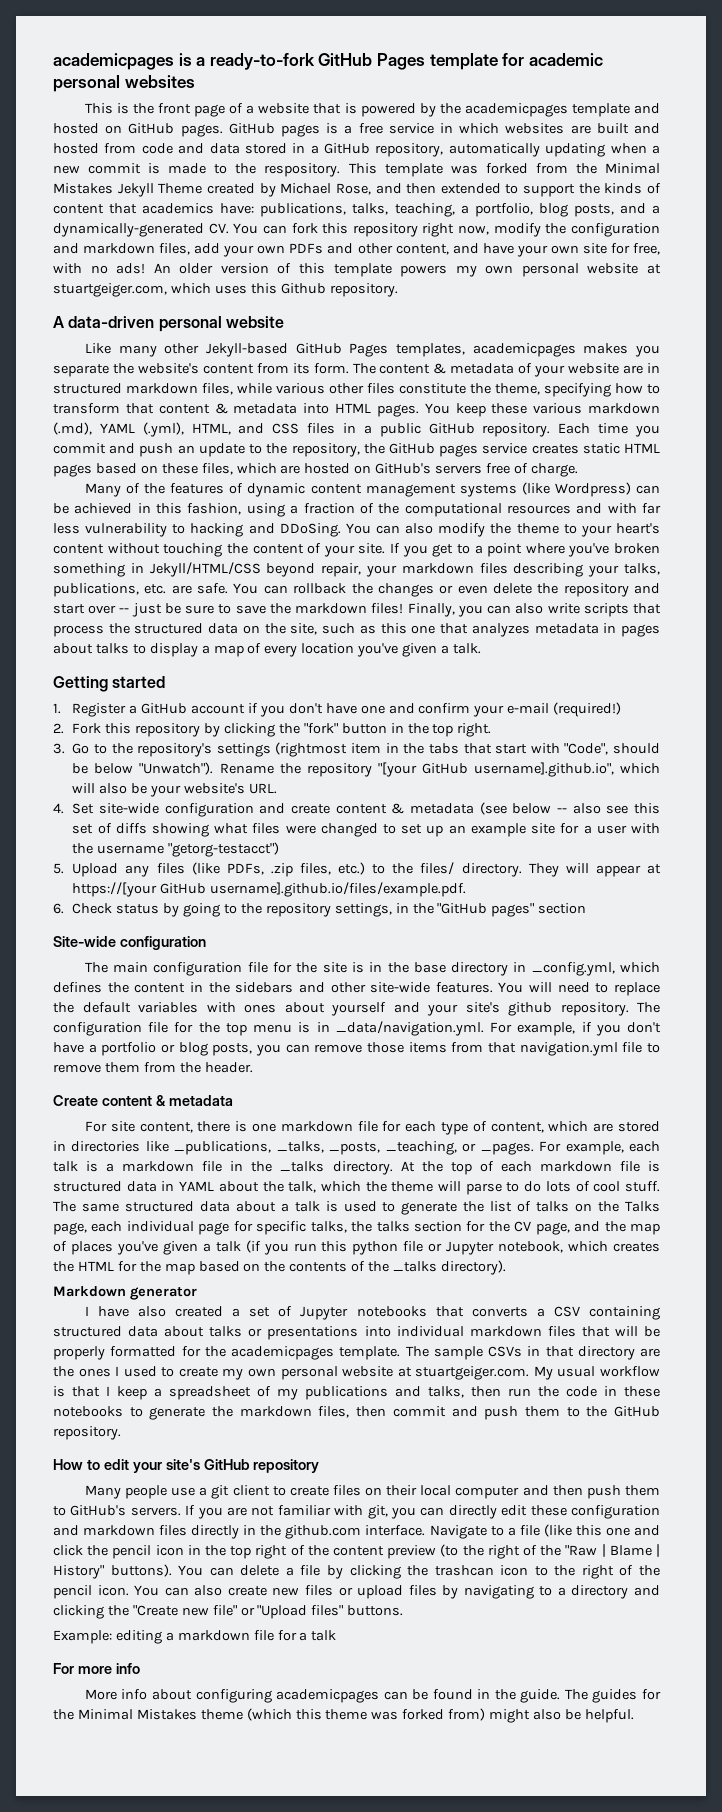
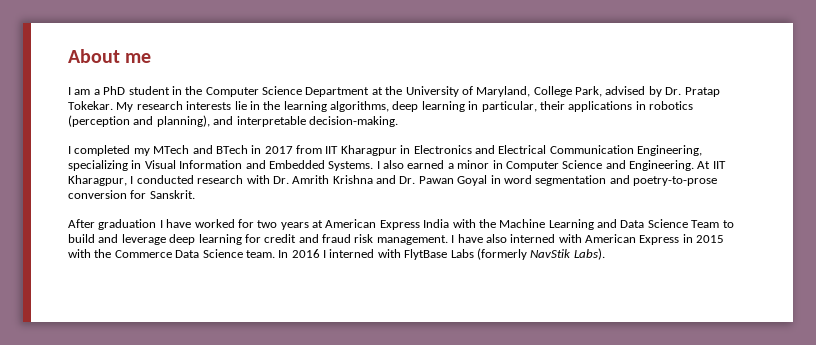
[53,53,603,70] [53,75,195,92] [84,103,661,117] [53,123,660,137] [53,143,660,157] [53,163,661,177] [53,183,661,197] [53,203,661,217] [53,223,660,237] [53,243,660,257] [53,263,661,277] [53,283,398,297] [53,316,284,332] [84,343,660,357] [53,363,660,377] [53,383,660,397] [53,403,660,417] [53,422,661,437] [53,443,660,457] [53,463,578,477] [84,482,660,497] [53,503,662,517] [53,523,660,537] [53,543,660,557] [53,562,660,577] [53,583,661,597] [53,603,662,617] [53,623,661,637] [53,643,481,657] [53,676,166,692] [53,702,622,717] [53,723,492,737] [53,742,661,757] [72,762,660,777] [72,783,277,797] [53,802,661,817] [72,823,661,837] [72,842,280,857] [53,862,661,877] [72,882,467,897] [53,903,587,917] [53,936,206,950] [84,962,661,976] [53,982,660,996] [53,1002,660,1016] [53,1021,662,1036] [53,1042,660,1056] [53,1062,253,1073] [53,1095,233,1106] [84,1121,661,1135] [53,1141,660,1155] [53,1161,660,1175] [53,1181,660,1195] [53,1201,661,1215] [53,1221,660,1235] [53,1240,660,1255] [53,1260,506,1275] [53,1286,197,1300] [84,1306,660,1320] [53,1326,661,1340] [53,1346,660,1360] [53,1366,660,1380] [53,1386,660,1400] [53,1406,660,1420] [53,1426,121,1440] [53,1459,320,1473] [84,1485,661,1499] [53,1505,660,1519] [53,1524,661,1539] [53,1544,660,1559] [53,1564,660,1579] [53,1585,660,1599] [53,1605,404,1619] [53,1630,337,1644] [53,1663,140,1674] [84,1689,661,1703] [53,1708,634,1723] academicpages is a ready-to-fork GitHub Pages template for academic personal websites // This is the front page of a website that is powered by the academicpages template and hosted on GitHub pages. GitHub pages is a free service in which websites are built and hosted from code and data stored in a GitHub repository, automatically updating when a new commit is made to the respository. This template was forked from the Minimal Mistakes Jekyll Theme created by Michael Rose, and then extended to support the kinds of content that academics have: publications, talks, teaching, a portfolio, blog posts, and a dynamically-generated CV. You can fork this repository right now, modify the configuration and markdown files, add your own PDFs and other content, and have your own site for free, with no ads! An older version of this template powers my own personal website at stuartgeiger.com, which uses this Github repository. // A data-driven personal website // Like many other Jekyll-based GitHub Pages templates, academicpages makes you separate the website's content from its form. The content & metadata of your website are in structured markdown files, while various other files constitute the theme, specifying how to transform that content & metadata into HTML pages. You keep these various markdown (.md), YAML (.yml), HTML, and CSS files in a public GitHub repository. Each time you commit and push an update to the repository, the GitHub pages service creates static HTML pages based on these files, which are hosted on GitHub's servers free of charge. // Many of the features of dynamic content management systems (like Wordpress) can be achieved in this fashion, using a fraction of the computational resources and with far less vulnerability to hacking and DDoSing. You can also modify the theme to your heart's content without touching the content of your site. If you get to a point where you've broken something in Jekyll/HTML/CSS beyond repair, your markdown files describing your talks, publications, etc. are safe. You can rollback the changes or even delete the repository and start over -- just be sure to save the markdown files! Finally, you can also write scripts that process the structured data on the site, such as this one that analyzes metadata in pages about talks to display a map of every location you've given a talk. // Getting started // 1. Register a GitHub account if you don't have one and confirm your e-mail (required!) // 2. Fork this repository by clicking the "fork" button in the top right. // 3. Go to the repository's settings (rightmost item in the tabs that start with "Code", should be below "Unwatch"). Rename the repository "[your GitHub username].github.io", which will also be your website's URL. // 4. Set site-wide configuration and create content & metadata (see below -- also see this set of diffs showing what files were changed to set up an example site for a user with the username "getorg-testacct") // 5. Upload any files (like PDFs, .zip files, etc.) to the files/ directory. They will appear at https://[your GitHub username].github.io/files/example.pdf. // 6. Check status by going to the repository settings, in the "GitHub pages" section // Site-wide configuration // The main configuration file for the site is in the base directory in _config.yml, which defines the content in the sidebars and other site-wide features. You will need to replace the default variables with ones about yourself and your site's github repository. The configuration file for the top menu is in _data/navigation.yml. For example, if you don't have a portfolio or blog posts, you can remove those items from that navigation.yml file to remove them from the header. // Create content & metadata // For site content, there is one markdown file for each type of content, which are stored in directories like _publications, _talks, _posts, _teaching, or _pages. For example, each talk is a markdown file in the _talks directory. At the top of each markdown file is structured data in YAML about the talk, which the theme will parse to do lots of cool stuff. The same structured data about a talk is used to generate the list of talks on the Talks page, each individual page for specific talks, the talks section for the CV page, and the map of places you've given a talk (if you run this python file or Jupyter notebook, which creates the HTML for the map based on the contents of the _talks directory). // Markdown generator // I have also created a set of Jupyter notebooks that converts a CSV containing structured data about talks or presentations into individual markdown files that will be properly formatted for the academicpages template. The sample CSVs in that directory are the ones I used to create my own personal website at stuartgeiger.com. My usual workflow is that I keep a spreadsheet of my publications and talks, then run the code in these notebooks to generate the markdown files, then commit and push them to the GitHub repository. // How to edit your site's GitHub repository // Many people use a git client to create files on their local computer and then push them to GitHub's servers. If you are not familiar with git, you can directly edit these configuration and markdown files directly in the github.com interface. Navigate to a file (like this one and click the pencil icon in the top right of the content preview (to the right of the "Raw | Blame | History" buttons). You can delete a file by clicking the trashcan icon to the right of the pencil icon. You can also create new files or upload files by navigating to a directory and clicking the "Create new file" or "Upload files" buttons. // Example: editing a markdown file for a talk // For more info // More info about configuring academicpages can be found in the guide. The guides for the Minimal Mistakes theme (which this theme was forked from) might also be helpful. -> [68,49,152,63] [68,86,720,97] [68,101,693,112] [68,115,398,127] [68,145,702,156] [68,160,726,171] [68,175,717,186] [68,190,195,199] [68,219,734,230] [68,234,725,245] [68,248,605,260] About me // I am a PhD student in the Computer Science Department at the University of Maryland, College Park, advised by Dr. Pratap Tokekar. My research interests lie in the learning algorithms, deep learning in particular, their applications in robotics (perception and planning), and interpretable decision-making. // I completed my MTech and BTech in 2017 from IIT Kharagpur in Electronics and Electrical Communication Engineering, specializing in Visual Information and Embedded Systems. I also earned a minor in Computer Science and Engineering. At IIT Kharagpur, I conducted research with Dr. Amrith Krishna and Dr. Pawan Goyal in word segmentation and poetry-to-prose conversion for Sanskrit. // After graduation I have worked for two years at American Express India with the Machine Learning and Data Science Team to build and leverage deep learning for credit and fraud risk management. I have also interned with American Express in 2015 with the Commerce Data Science team. In 2016 I interned with FlytBase Labs (formerly NavStik Labs).

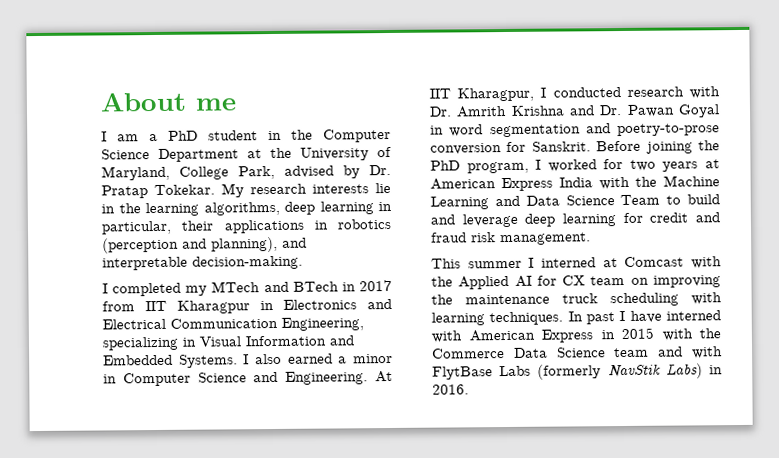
[68,219,192,230] // After graduation I have -> [596,140,720,154] [430,159,542,174] Before joining the PhD program, I
[451,234,507,243] I have also -> [431,256,722,269] [431,275,721,290] [431,292,722,307] [431,310,662,326] // This summer I interned at Comcast with the Applied AI for CX team on improving the maintenance truck scheduling with learning techniques. In past I have
[245,249,375,258] team. In 2016 I interned -> [614,346,684,358] team and
[573,248,605,260] Labs). -> [665,363,723,379] [432,384,469,395] Labs) in 2016.

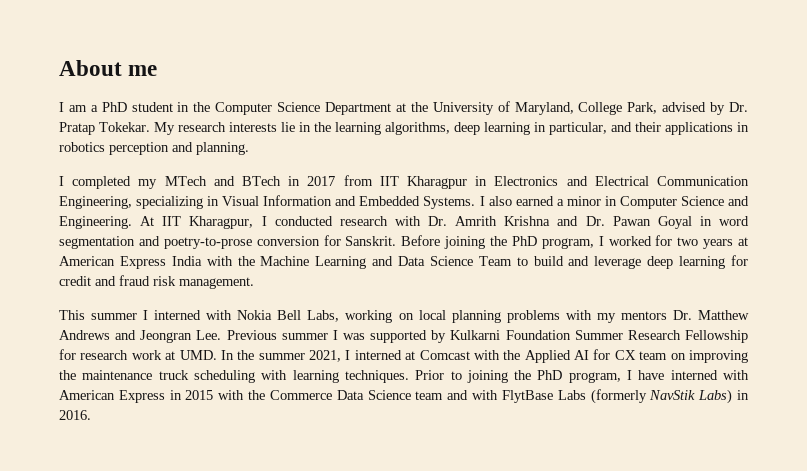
(172, 227) none -> [611,122,632,132] and
[102,236,307,254] [102,255,303,271] (perception and planning), and interpretable decision-making. -> [109,142,249,155] perception and planning.
(596, 262) none -> [206,310,749,323] [59,330,748,343] [59,349,402,362] with Nokia Bell Labs, working on local planning problems with my mentors Dr. Matthew Andrews and Jeongran Lee. Previous summer I was supported by Kulkarni Foundation Summer Research Fellowship for research work at UMD. In the summer 2021, I interned
[567,311,615,325] In past -> [415,370,621,383] Prior to joining the PhD program,

